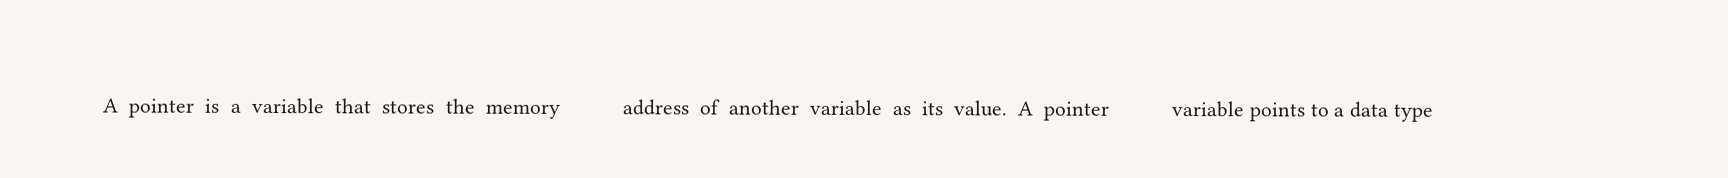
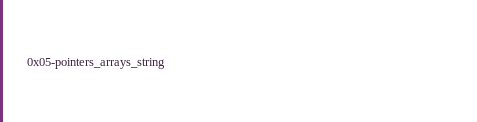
[101,97,1434,122] A pointer is a variable that stores the memory address of another variable as its value. A pointer variable points to a data type -> [27,58,165,69] 0x05-pointers_arrays_string

